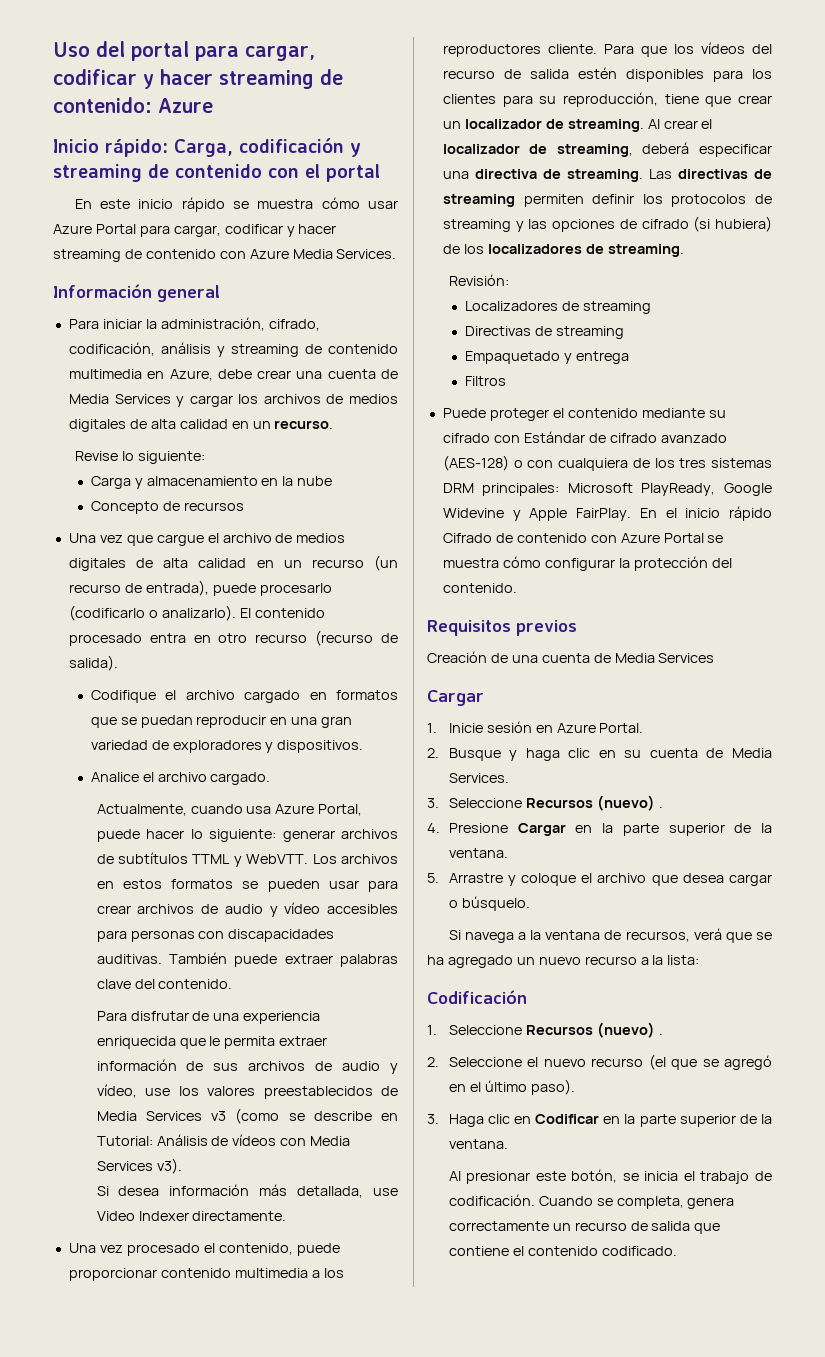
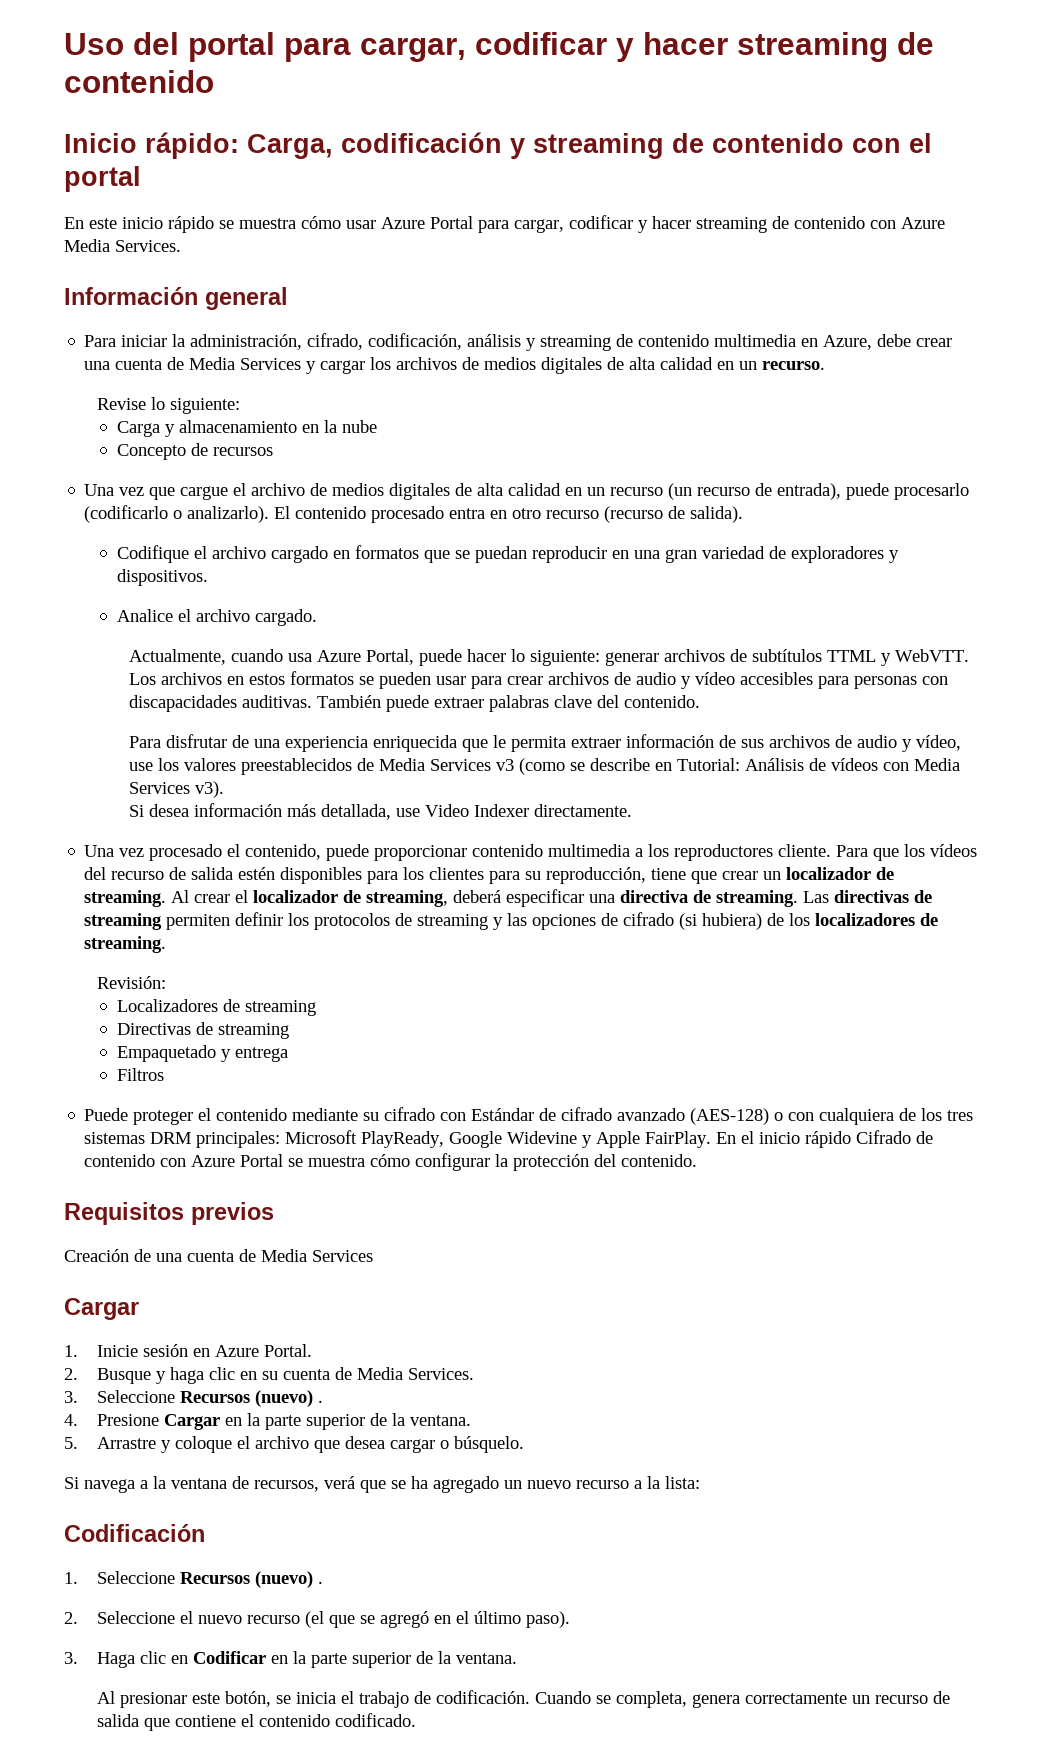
[53,97,213,113] contenido: Azure -> [64,70,214,93] contenido

